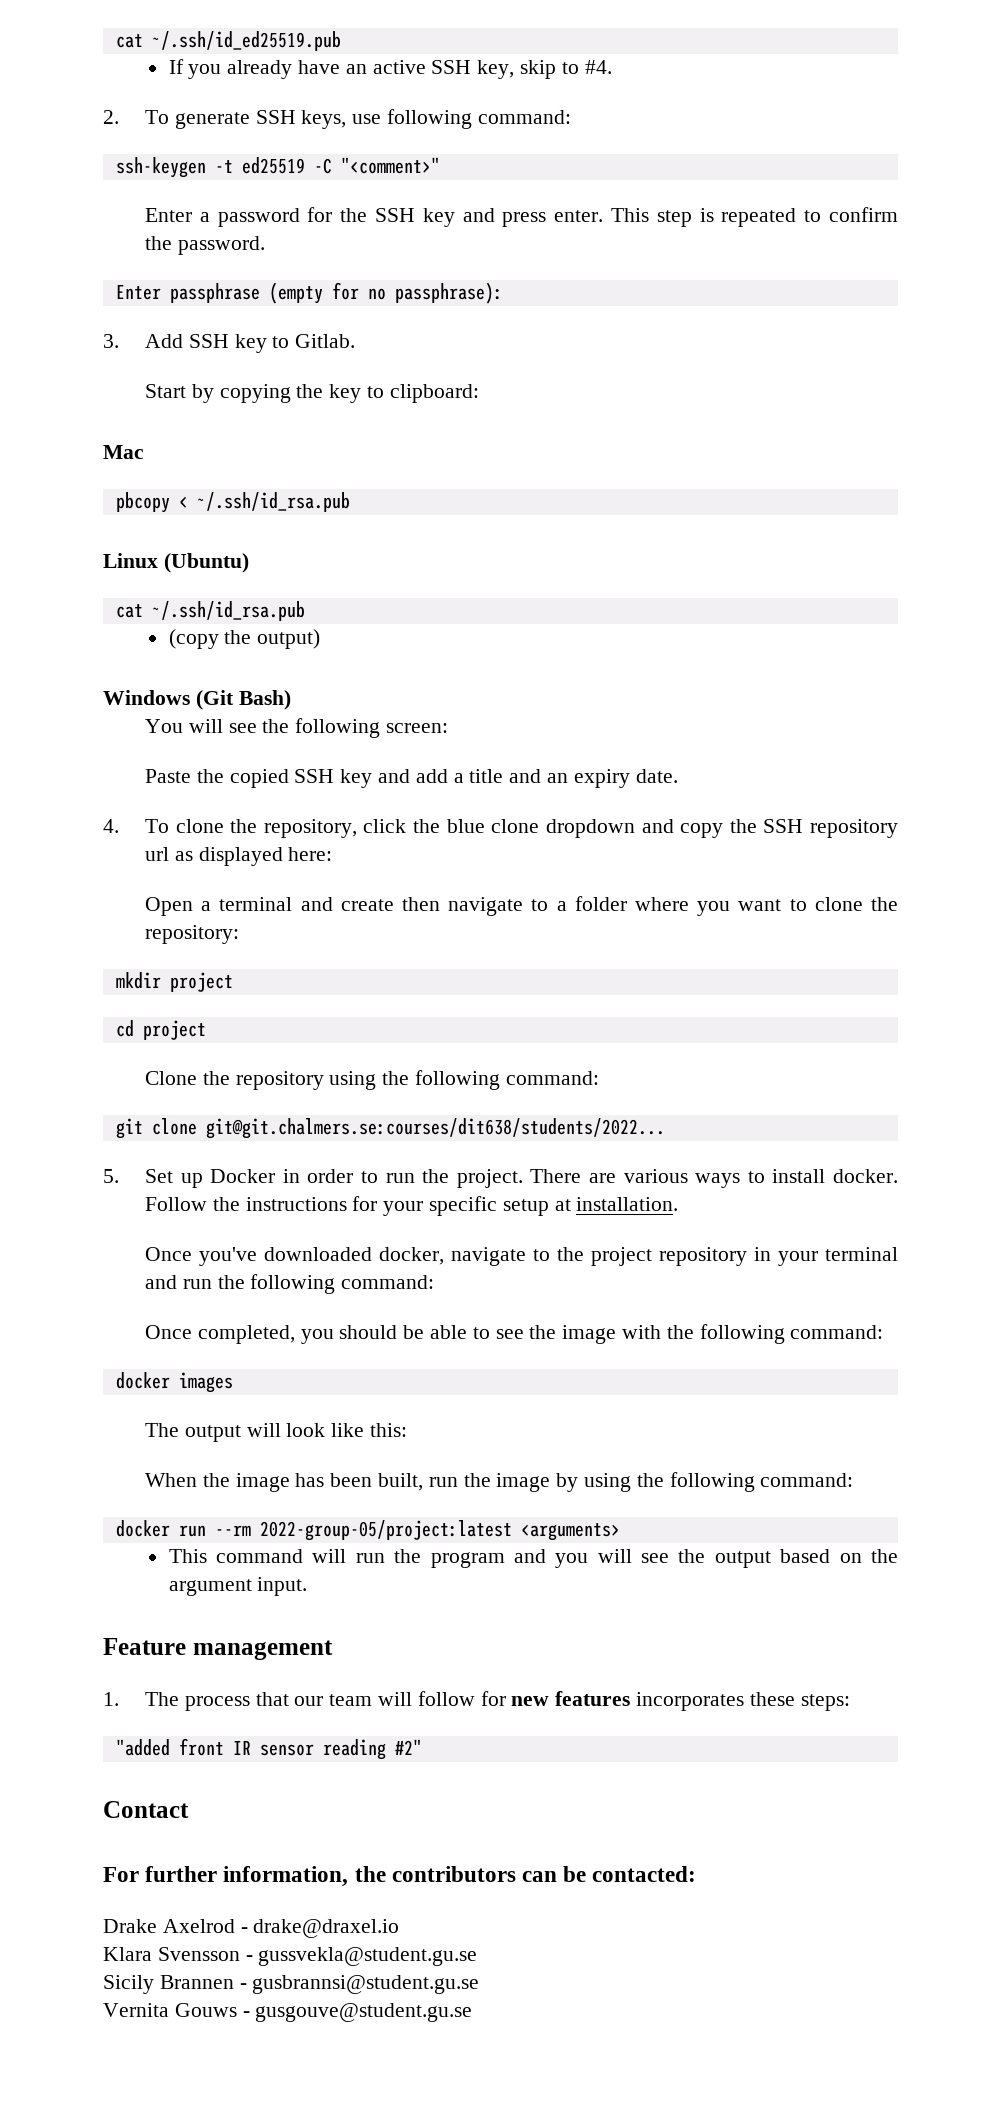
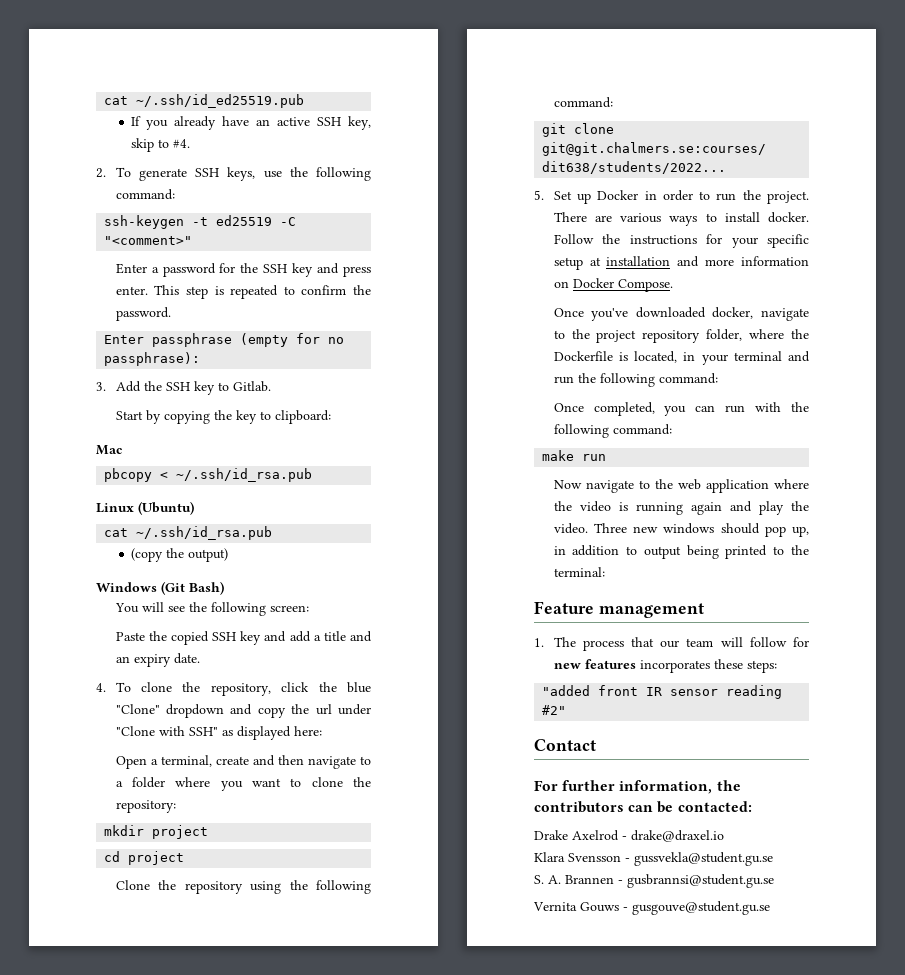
(382, 119) none -> [289,167,308,177] the
(183, 341) none -> [143,381,162,391] the
[491,819,540,833] clone -> [115,704,160,714] "Clone"
[763,819,898,838] [144,847,169,861] SSH repository url -> [315,704,372,715] [115,726,218,736] url under "Clone with SSH"
[219,897,394,911] terminal and create -> [160,755,275,767] terminal, create and
[576,1197,679,1211] installation. -> [606,256,809,267] [553,278,673,292] installation and more information on Docker Compose.
(747, 1256) none -> [706,329,809,341] [553,351,678,363] folder, where the Dockerfile is located,
[339,1324,884,1344] [115,1372,233,1393] [144,1423,407,1442] [144,1472,854,1492] [115,1520,620,1541] [168,1549,899,1568] [168,1577,308,1596] should be able to see the image with the following command: // docker images // The output will look like this: // When the image has been built, run the image by using the following command: // docker run --rm 2022-group-05/project:latest <arguments> // This command will run the program and you will see the output based on the argument input. -> [695,402,809,413] [553,424,672,438] [542,450,607,461] [553,479,809,493] [553,501,809,515] [553,523,809,537] [553,545,809,559] [553,567,605,577] can run with the following command: // make run // Now navigate to the web application where the video is running again and play the video. Three new windows should pop up, in addition to output being printed to the terminal:
[103,1975,154,1994] Sicily -> [534,875,561,884] S. A.

